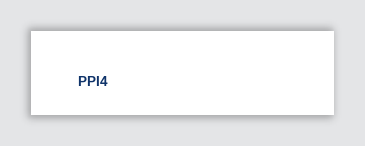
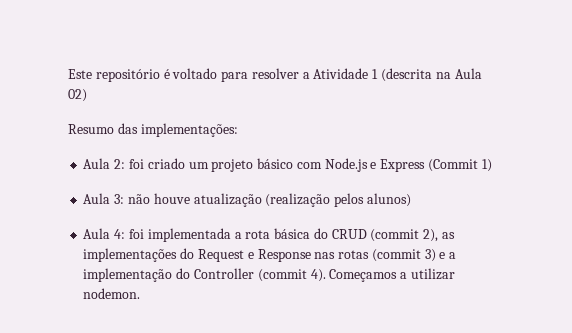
[78,76,108,86] PPI4 -> [68,68,482,82] [68,89,87,102] [68,123,238,137] [83,158,492,172] [83,193,411,207] [83,228,455,242] [83,248,457,262] [83,268,455,282] [83,288,141,299] Este repositório é voltado para resolver a Atividade 1 (descrita na Aula 02) // Resumo das implementações: // Aula 2: foi criado um projeto básico com Node.js e Express (Commit 1) // Aula 3: não houve atualização (realização pelos alunos) // Aula 4: foi implementada a rota básica do CRUD (commit 2), as implementações do Request e Response nas rotas (commit 3) e a implementação do Controller (commit 4). Começamos a utilizar nodemon.

